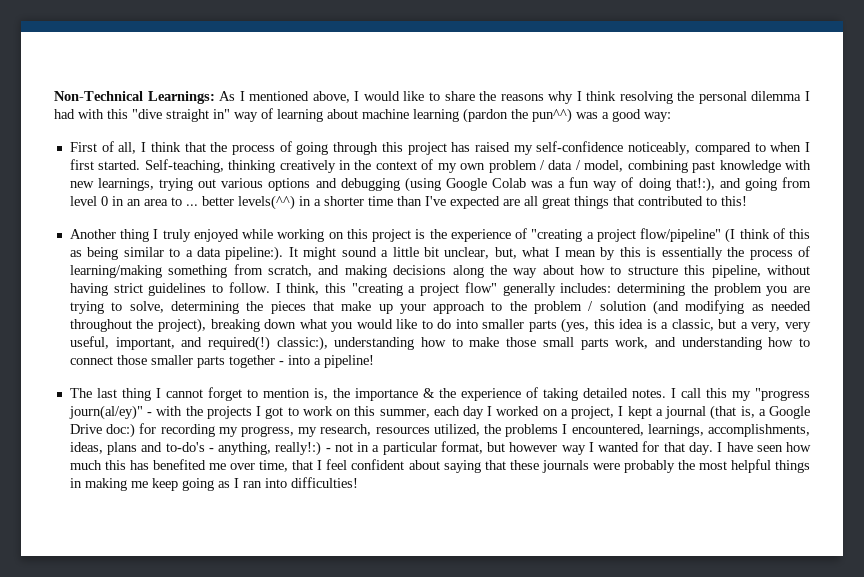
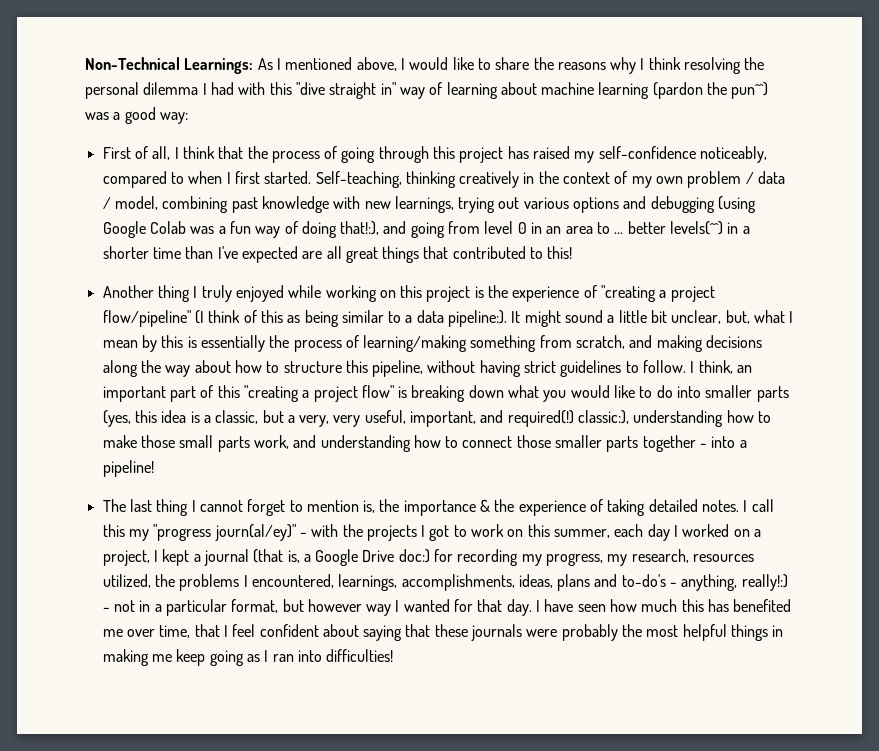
(320, 289) none -> [737,365,753,373] [102,385,214,402] an important part of
[502,283,811,296] [69,300,811,315] [69,318,206,333] generally includes: determining the problem you are trying to solve, determining the pieces that make up your approach to the problem / solution (and modifying as needed throughout the project), -> [398,386,408,398] is

